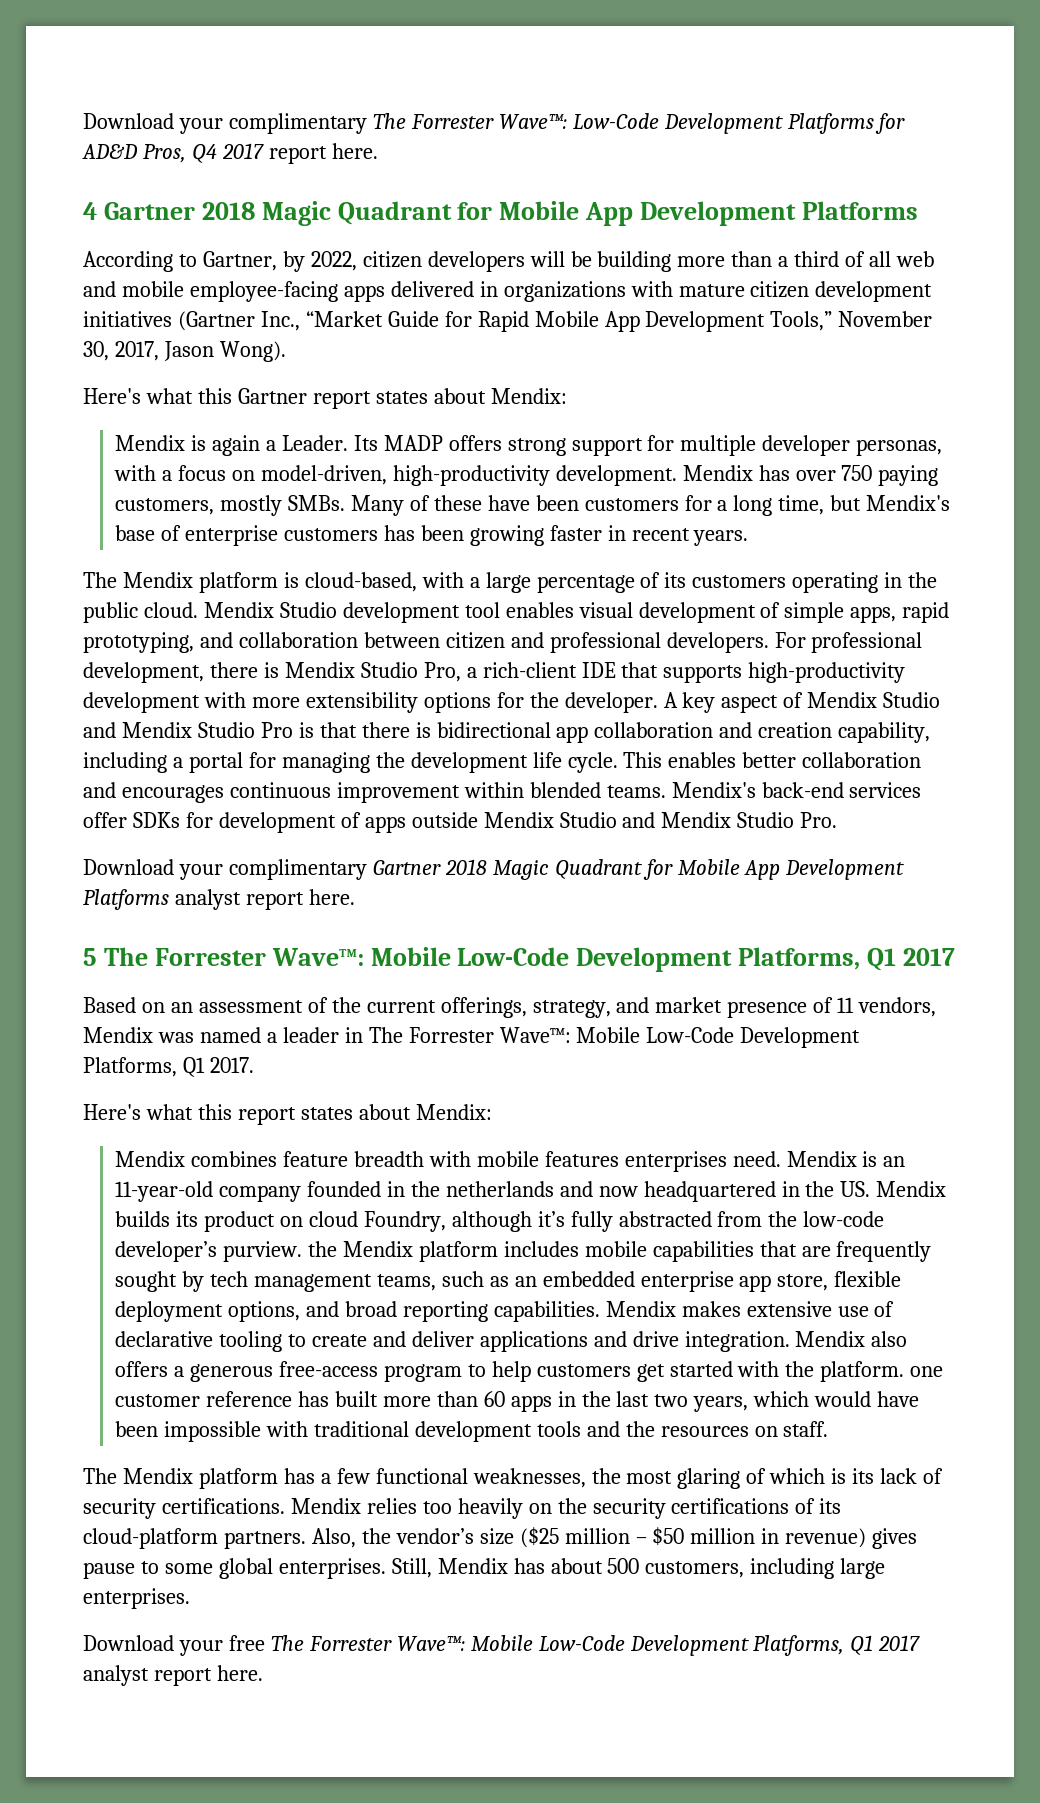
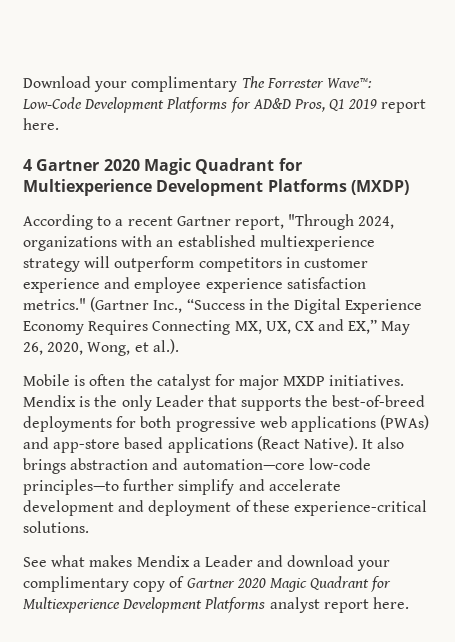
[191,143,264,163] Q4 2017 -> [329,99,378,111] Q1 2019
[201,201,918,226] 2018 Magic Quadrant for Mobile App Development Platforms -> [103,158,302,175] [23,179,409,196] 2020 Magic Quadrant for Multiexperience Development Platforms (MXDP)
[202,251,935,272] [83,281,933,302] [83,311,933,332] [83,341,286,362] [83,388,567,409] [115,435,943,456] [114,465,939,486] [115,495,951,516] [115,525,749,546] [83,572,938,593] [83,602,950,623] [83,632,923,653] [83,662,906,683] [83,692,941,713] [83,722,931,743] [83,752,922,773] [83,782,922,803] [83,812,838,833] [83,859,781,880] Gartner, by 2022, citizen developers will be building more than a third of all web and mobile employee-facing apps delivered in organizations with mature citizen development initiatives (Gartner Inc., “Market Guide for Rapid Mobile App Development Tools,” November 30, 2017, Jason Wong). // Here's what this Gartner report states about Mendix: // Mendix is again a Leader. Its MADP offers strong support for multiple developer personas, with a focus on model-driven, high-productivity development. Mendix has over 750 paying customers, mostly SMBs. Many of these have been customers for a long time, but Mendix's base of enterprise customers has been growing faster in recent years. // The Mendix platform is cloud-based, with a large percentage of its customers operating in the public cloud. Mendix Studio development tool enables visual development of simple apps, rapid prototyping, and collaboration between citizen and professional developers. For professional development, there is Mendix Studio Pro, a rich-client IDE that supports high-productivity development with more extensibility options for the developer. A key aspect of Mendix Studio and Mendix Studio Pro is that there is bidirectional app collaboration and creation capability, including a portal for managing the development life cycle. This enables better collaboration and encourages continuous improvement within blended teams. Mendix's back-end services offer SDKs for development of apps outside Mendix Studio and Mendix Studio Pro. // Download your complimentary Gartner 2018 Magic Quadrant for Mobile App -> [115,214,395,230] [23,235,375,251] [23,256,368,272] [23,277,366,293] [23,297,423,314] [23,319,411,335] [23,339,179,356] [23,374,405,390] [23,395,426,411] [23,415,430,432] [23,436,405,453] [23,458,371,474] [23,479,341,495] [23,500,427,516] [23,521,89,533] [23,555,391,571] [23,576,392,592] [23,597,120,613] a recent Gartner report, "Through 2024, organizations with an established multiexperience strategy will outperform competitors in customer experience and employee experience satisfaction metrics." (Gartner Inc., “Success in the Digital Experience Economy Requires Connecting MX, UX, CX and EX,” May 26, 2020, Wong, et al.). // Mobile is often the catalyst for major MXDP initiatives. Mendix is the only Leader that supports the best-of-breed deployments for both progressive web applications (PWAs) and app-store based applications (React Native). It also brings abstraction and automation—core low-code principles—to further simplify and accelerate development and deployment of these experience-critical solutions. // See what makes Mendix a Leader and download your complimentary copy of Gartner 2020 Magic Quadrant for Multiexperience
[83,947,955,972] [83,997,937,1018] [83,1027,861,1048] [83,1057,254,1077] [83,1104,492,1125] [115,1151,906,1172] [115,1181,947,1202] [115,1211,885,1232] [115,1241,932,1262] [115,1271,902,1292] [115,1301,895,1322] [115,1331,908,1352] [115,1361,944,1382] [115,1391,920,1412] [115,1421,829,1442] [83,1468,944,1489] [83,1498,842,1519] [83,1527,918,1549] [83,1558,886,1579] [83,1588,190,1609] [83,1635,921,1656] [83,1665,263,1686] // 5 The Forrester Wave™: Mobile Low-Code Development Platforms, Q1 2017 // Based on an assessment of the current offerings, strategy, and market presence of 11 vendors, Mendix was named a leader in The Forrester Wave™: Mobile Low-Code Development Platforms, Q1 2017. // Here's what this report states about Mendix: // Mendix combines feature breadth with mobile features enterprises need. Mendix is an 11-year-old company founded in the netherlands and now headquartered in the US. Mendix builds its product on cloud Foundry, although it’s fully abstracted from the low-code developer’s purview. the Mendix platform includes mobile capabilities that are frequently sought by tech management teams, such as an embedded enterprise app store, flexible deployment options, and broad reporting capabilities. Mendix makes extensive use of declarative tooling to create and deliver applications and drive integration. Mendix also offers a generous free-access program to help customers get started with the platform. one customer reference has built more than 60 apps in the last two years, which would have been impossible with traditional development tools and the resources on staff. // The Mendix platform has a few functional weaknesses, the most glaring of which is its lack of security certifications. Mendix relies too heavily on the security certifications of its cloud-platform partners. Also, the vendor’s size ($25 million – $50 million in revenue) gives pause to some global enterprises. Still, Mendix has about 500 customers, including large enterprises. // Download your free The Forrester Wave™: Mobile Low-Code Development Platforms, Q1 2017 analyst report here. -> (409, 603) none

